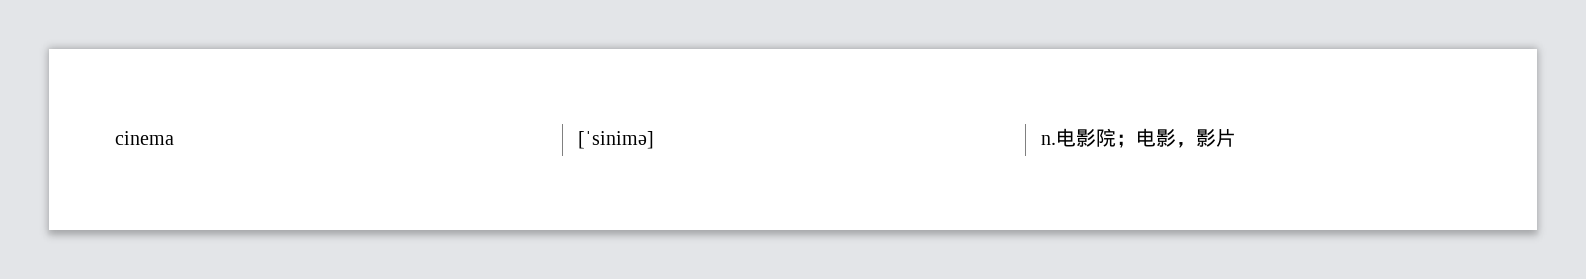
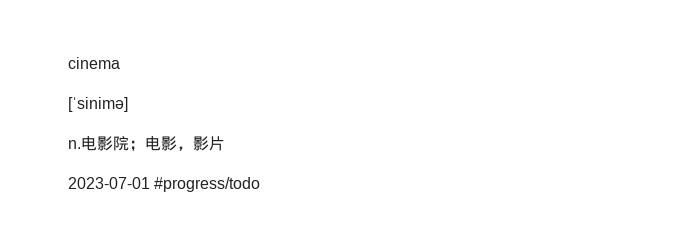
(1236, 137) none -> [68,177,261,192] // 2023-07-01 #progress/todo

